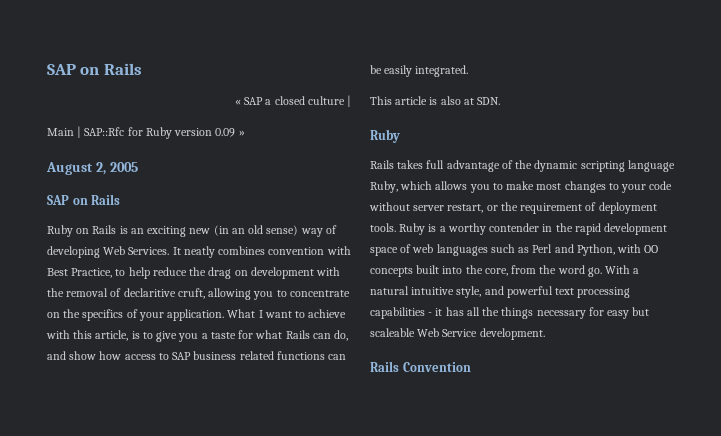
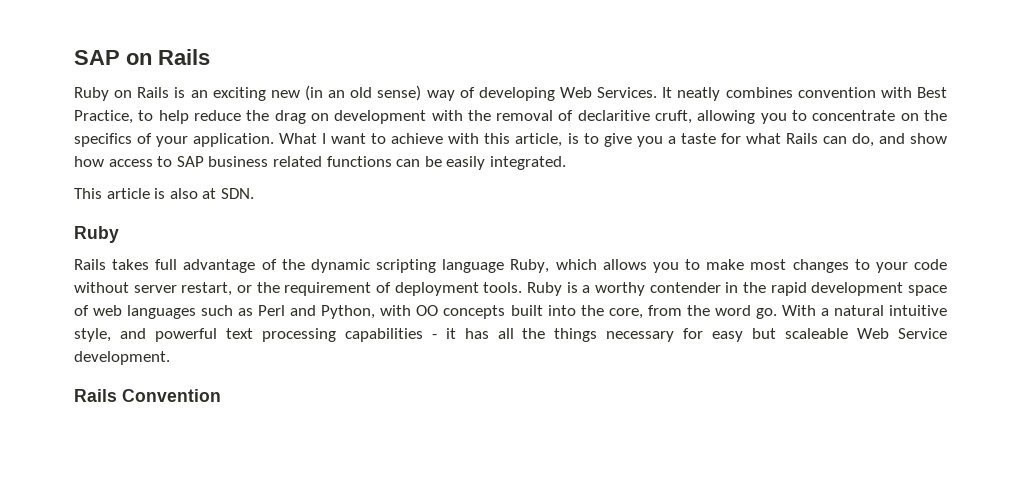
[47,63,142,75] [234,95,352,107] [47,126,245,139] [46,162,138,175] [47,194,121,205] SAP on Rails // « SAP a closed culture | // Main | SAP::Rfc for Ruby version 0.09 » // August 2, 2005 // SAP on Rails -> [74,49,210,65] SAP on Rails

